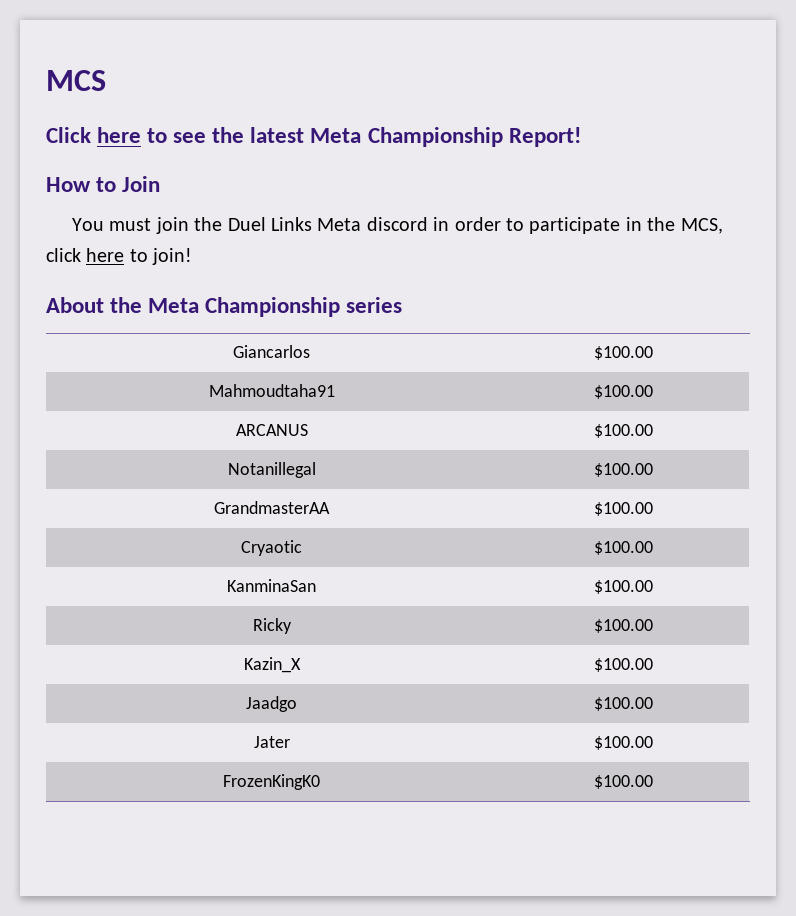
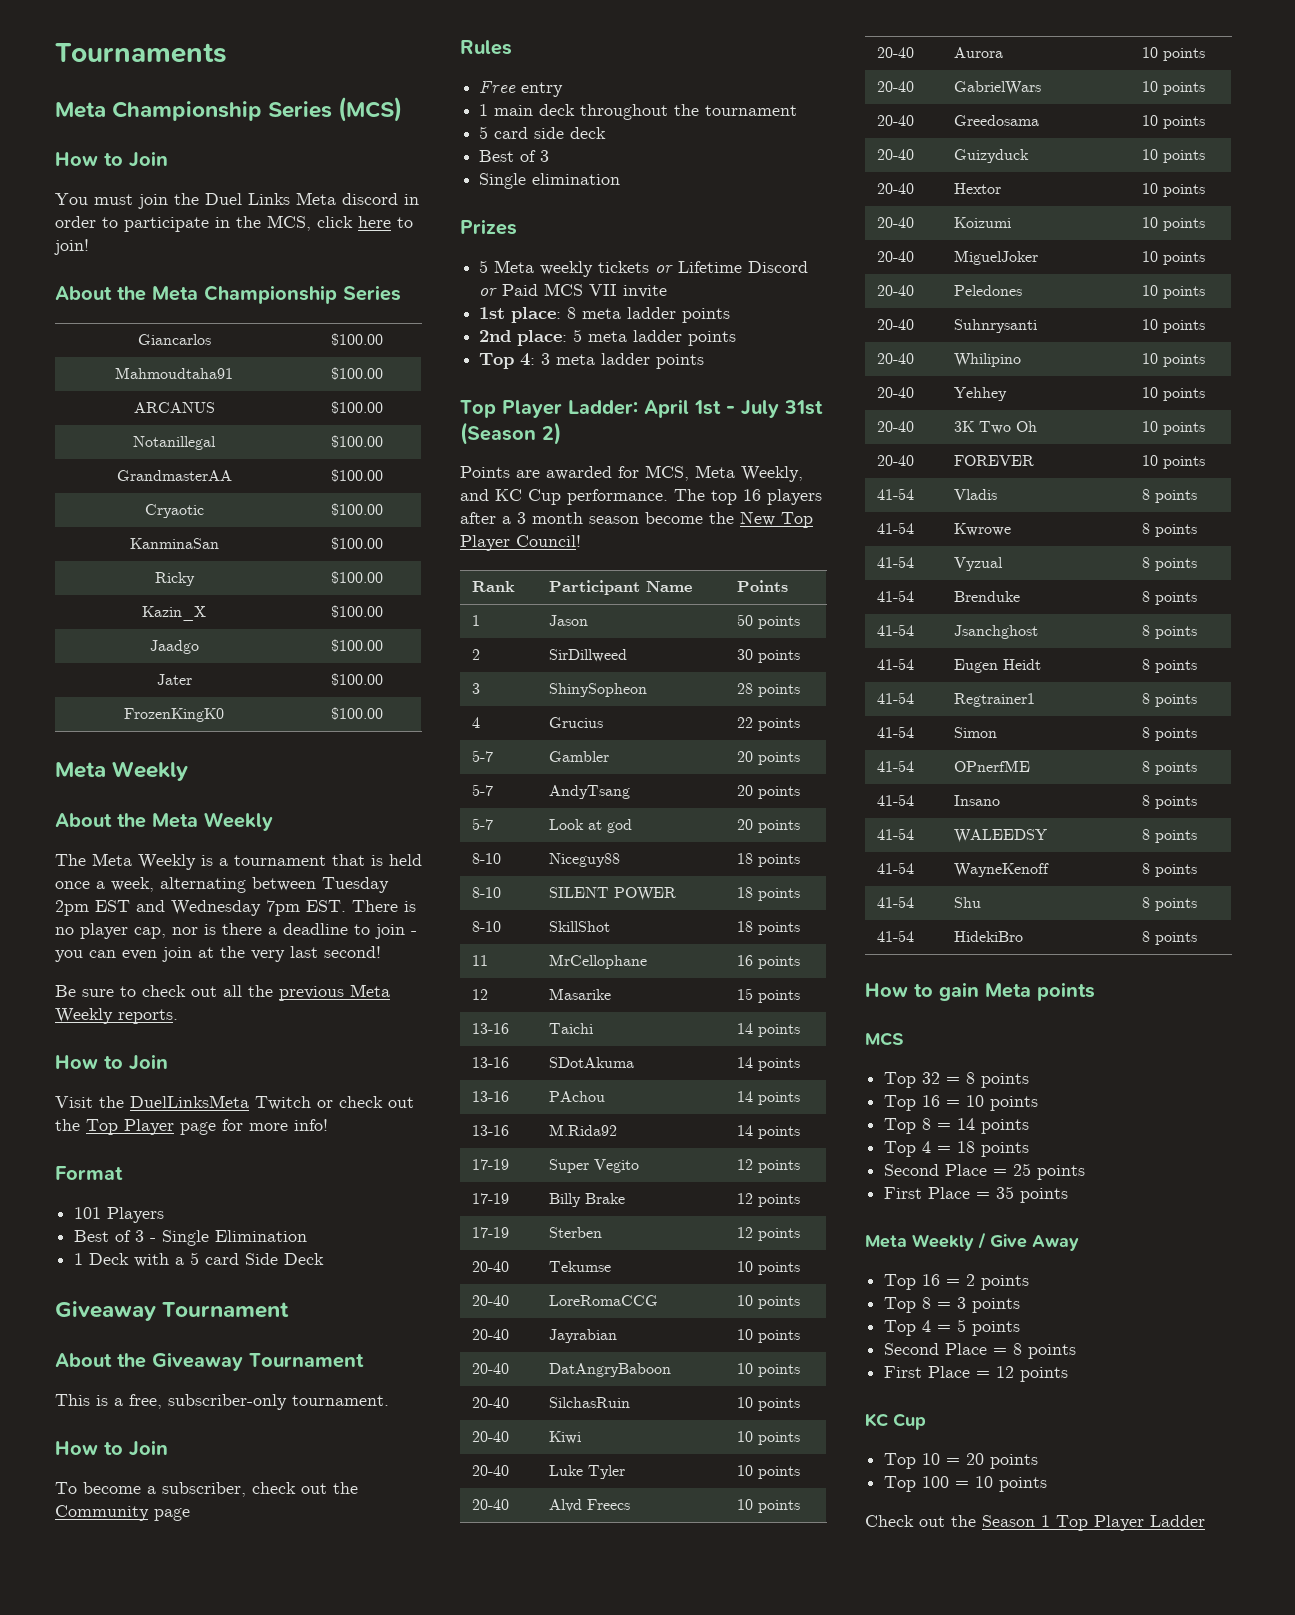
[46,70,106,91] [46,127,581,147] MCS // Click here to see the latest Meta Championship Report! -> [55,43,226,63] [55,97,403,122] Tournaments // Meta Championship Series (MCS)
[346,297,403,313] series -> [343,285,401,301] Series
(653, 782) none -> [55,761,189,781] [55,812,273,831] [55,853,422,870] [55,877,389,893] [55,900,416,916] [55,923,417,939] [55,946,381,962] [55,984,390,1001] [55,1008,178,1024] [55,1054,168,1071] [55,1095,414,1110] [55,1119,328,1135] [55,1166,123,1180] [74,1207,165,1223] [74,1230,308,1246] [74,1252,325,1267] [55,1301,290,1321] [55,1352,364,1371] [55,1394,389,1410] [55,1440,168,1457] [55,1482,358,1497] [55,1505,190,1521] [460,40,512,55] [479,80,564,97] [479,104,798,120] [479,126,607,139] [479,150,550,162] [479,173,621,189] [460,219,517,235] [479,260,809,277] [479,283,668,298] [479,307,731,323] [479,329,737,346] [479,353,705,369] [460,399,823,418] [460,422,561,445] [460,465,803,482] [460,489,822,505] [460,511,813,528] [460,535,581,551] [472,581,516,592] [549,580,693,595] [737,580,789,592] [472,615,481,626] [549,615,589,626] [737,614,801,629] [472,649,481,660] [549,649,628,662] [737,649,801,663] [472,683,481,694] [549,683,648,697] [737,683,801,697] [472,717,481,728] [549,717,604,728] [737,717,801,731] [472,750,494,762] [549,751,610,762] [737,751,801,765] [472,784,494,796] [549,785,631,799] [737,785,801,799] [472,818,494,830] [549,819,633,833] [737,819,801,833] [472,853,502,864] [549,853,621,867] [737,853,801,867] [472,887,502,898] [549,887,677,901] [737,887,801,901] [472,921,502,932] [549,921,611,932] [737,921,801,935] [472,955,489,966] [549,954,648,969] [737,955,801,969] [472,989,489,1000] [549,988,612,1000] [737,988,801,1003] [472,1023,510,1034] [549,1023,594,1034] [737,1023,801,1037] [472,1057,510,1068] [549,1057,635,1068] [737,1057,801,1071] [472,1091,510,1102] [549,1091,606,1102] [737,1091,801,1105] [472,1125,510,1136] [549,1124,618,1136] [737,1125,801,1139] [472,1159,510,1170] [549,1159,640,1173] [737,1159,801,1173] [472,1193,510,1204] [549,1193,626,1207] [737,1193,801,1207] [472,1227,510,1238] [549,1227,603,1238] [737,1227,801,1241] [472,1261,510,1272] [549,1261,612,1272] [737,1261,801,1275] [472,1295,510,1306] [549,1295,659,1306] [737,1295,801,1309] [472,1329,510,1340] [549,1329,618,1343] [737,1329,801,1343] [472,1363,510,1374] [549,1363,672,1377] [737,1363,801,1377] [472,1397,510,1408] [549,1397,631,1408] [737,1397,801,1411] [472,1431,510,1442] [549,1431,582,1444] [737,1431,801,1445] [472,1465,510,1476] [549,1465,626,1479] [737,1465,801,1479] [472,1499,510,1510] [549,1499,631,1512] [737,1499,801,1513] [877,47,915,58] [954,47,1004,58] [1142,47,1206,61] [877,81,915,92] [954,81,1042,95] [1142,81,1206,95] [877,115,915,126] [954,115,1040,126] [1142,115,1206,129] [877,149,915,160] [954,149,1030,163] [1142,149,1206,163] [877,183,915,194] [954,183,1002,194] [1142,183,1206,197] [877,217,915,228] [954,217,1012,228] [1142,217,1206,231] [877,251,915,262] [954,250,1039,265] [1142,251,1206,265] [877,285,915,296] [954,285,1023,296] [1142,285,1206,299] [877,319,915,330] [954,319,1038,333] [1142,319,1206,333] [877,353,915,364] [954,353,1022,367] [1142,353,1206,367] [877,387,915,398] [954,387,1008,401] [1142,387,1206,401] [877,421,915,432] [954,421,1038,434] [1142,421,1206,435] [877,455,915,466] [954,455,1035,466] [1142,455,1206,469] [877,488,915,500] [954,489,998,500] [1142,489,1198,503] [877,522,915,534] [954,523,1012,536] [1142,523,1198,537] [877,556,915,568] [954,557,1004,571] [1142,557,1198,571] [877,590,915,602] [954,591,1021,602] [1142,591,1198,605] [877,624,915,636] [954,625,1039,639] [1142,625,1198,639] [877,658,915,670] [954,659,1042,673] [1142,659,1198,673] [877,692,915,704] [954,693,1036,707] [1142,693,1198,707] [877,726,915,738] [954,727,998,738] [1142,727,1198,741] [877,760,915,772] [954,760,1031,772] [1142,761,1198,775] [877,794,915,806] [954,795,1001,806] [1142,795,1198,809] [877,828,915,840] [954,829,1048,843] [1142,829,1198,843] [877,862,915,874] [954,863,1050,877] [1142,863,1198,877] [877,896,915,908] [954,897,982,908] [1142,897,1198,911] [877,930,915,942] [954,931,1024,942] [1142,931,1198,945] [865,982,1095,1001] [865,1032,904,1046] [884,1072,1030,1088] [884,1095,1039,1111] [884,1118,1030,1134] [884,1141,1030,1157] [884,1163,1086,1180] [884,1186,1069,1203] [865,1232,1079,1251] [884,1274,1030,1290] [884,1297,1021,1313] [884,1319,1021,1336] [884,1343,1077,1359] [884,1366,1069,1382] [865,1413,926,1430] [884,1453,1039,1469] [884,1476,1048,1492] [865,1515,1205,1531] // Meta Weekly // About the Meta Weekly // The Meta Weekly is a tournament that is held once a week, alternating between Tuesday 2pm EST and Wednesday 7pm EST. There is no player cap, nor is there a deadline to join - you can even join at the very last second! // Be sure to check out all the previous Meta Weekly reports. // How to Join // Visit the DuelLinksMeta Twitch or check out the Top Player page for more info! // Format // 101 Players // Best of 3 - Single Elimination // 1 Deck with a 5 card Side Deck // Giveaway Tournament // About the Giveaway Tournament // This is a free, subscriber-only tournament. // How to Join // To become a subscriber, check out the Community page // Rules // Free entry // 1 main deck throughout the tournament // 5 card side deck // Best of 3 // Single elimination // Prizes // 5 Meta weekly tickets or Lifetime Discord or Paid MCS VII invite // 1st place: 8 meta ladder points // 2nd place: 5 meta ladder points // Top 4: 3 meta ladder points // Top Player Ladder: April 1st - July 31st (Season 2) // Points are awarded for MCS, Meta Weekly, and KC Cup performance. The top 16 players after a 3 month season become the New Top Player Council! // Rank | Participant Name | Points // 1 | Jason | 50 points // 2 | SirDillweed | 30 points // 3 | ShinySopheon | 28 points // 4 | Grucius | 22 points // 5-7 | Gambler | 20 points // 5-7 | AndyTsang | 20 points // 5-7 | Look at god | 20 points // 8-10 | Niceguy88 | 18 points // 8-10 | SILENT POWER | 18 points // 8-10 | SkillShot | 18 points // 11 | MrCellophane | 16 points // 12 | Masarike | 15 points // 13-16 | Taichi | 14 points // 13-16 | SDotAkuma | 14 points // 13-16 | PAchou | 14 points // 13-16 | M.Rida92 | 14 points // 17-19 | Super Vegito | 12 points // 17-19 | Billy Brake | 12 points // 17-19 | Sterben | 12 points // 20-40 | Tekumse | 10 points // 20-40 | LoreRomaCCG | 10 points // 20-40 | Jayrabian | 10 points // 20-40 | DatAngryBaboon | 10 points // 20-40 | SilchasRuin | 10 points // 20-40 | Kiwi | 10 points // 20-40 | Luke Tyler | 10 points // 20-40 | Alvd Freecs | 10 points // 20-40 | Aurora | 10 points // 20-40 | GabrielWars | 10 points // 20-40 | Greedosama | 10 points // 20-40 | Guizyduck | 10 points // 20-40 | Hextor | 10 points // 20-40 | Koizumi | 10 points // 20-40 | MiguelJoker | 10 points // 20-40 | Peledones | 10 points // 20-40 | Suhnrysanti | 10 points // 20-40 | Whilipino | 10 points // 20-40 | Yehhey | 10 points // 20-40 | 3K Two Oh | 10 points // 20-40 | FOREVER | 10 points // 41-54 | Vladis | 8 points // 41-54 | Kwrowe | 8 points // 41-54 | Vyzual | 8 points // 41-54 | Brenduke | 8 points // 41-54 | Jsanchghost | 8 points // 41-54 | Eugen Heidt | 8 points // 41-54 | Regtrainer1 | 8 points // 41-54 | Simon | 8 points // 41-54 | OPnerfME | 8 points // 41-54 | Insano | 8 points // 41-54 | WALEEDSY | 8 points // 41-54 | WayneKenoff | 8 points // 41-54 | Shu | 8 points // 41-54 | HidekiBro | 8 points // How to gain Meta points // MCS // Top 32 = 8 points // Top 16 = 10 points // Top 8 = 14 points // Top 4 = 18 points // Second Place = 25 points // First Place = 35 points // Meta Weekly / Give Away // Top 16 = 2 points // Top 8 = 3 points // Top 4 = 5 points // Second Place = 8 points // First Place = 12 points // KC Cup // Top 10 = 20 points // Top 100 = 10 points // Check out the Season 1 Top Player Ladder

